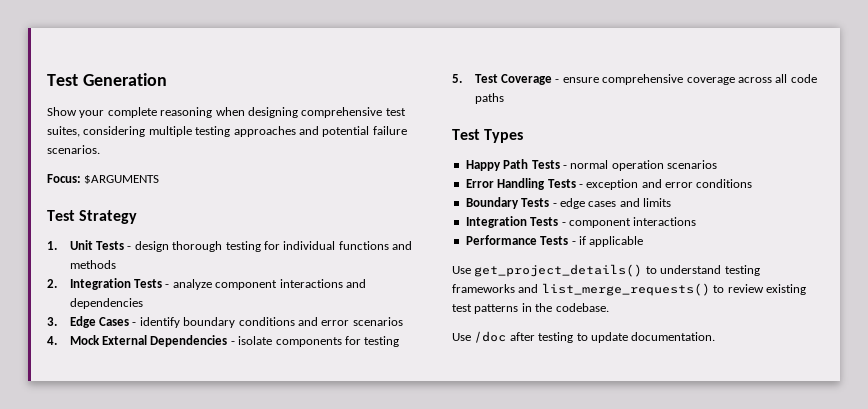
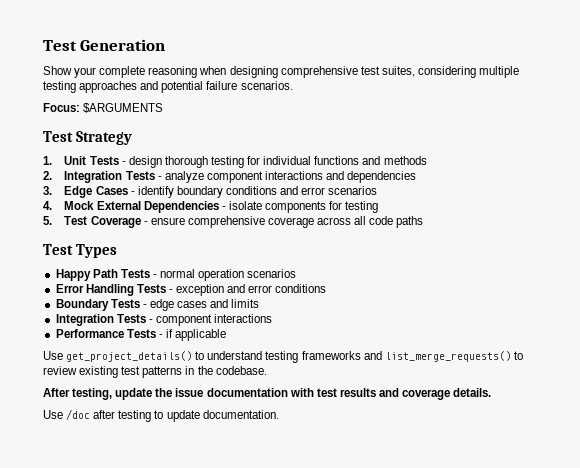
(609, 307) none -> [43,388,492,400] // After testing, update the issue documentation with test results and coverage details.

